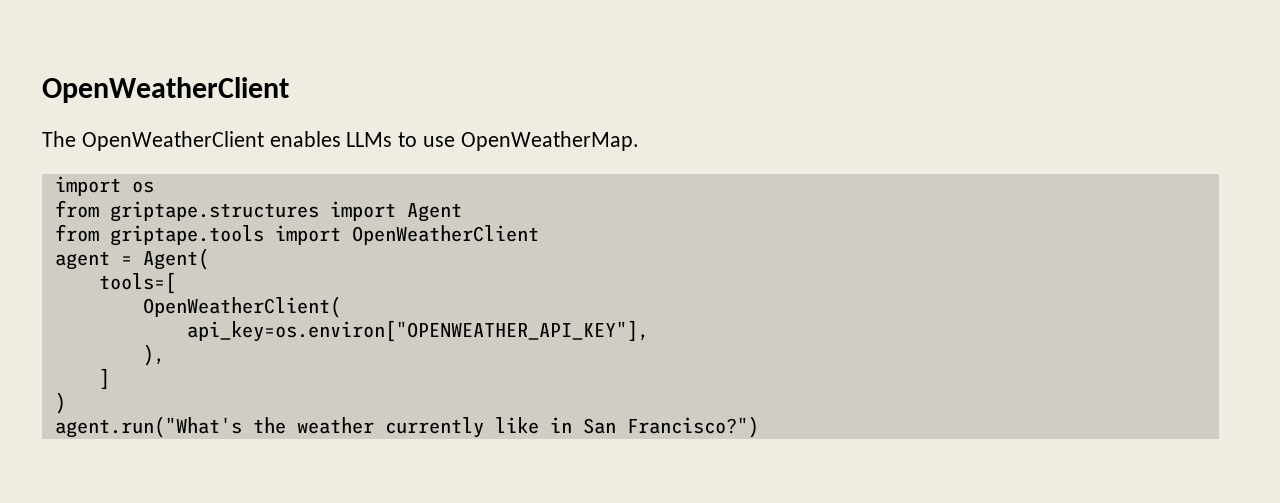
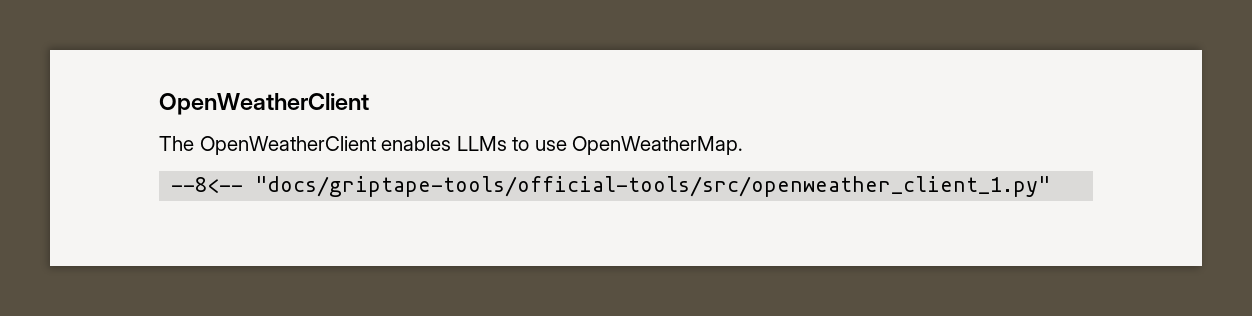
[54,176,154,196] [54,200,462,222] [54,224,539,246] [54,248,209,270] [98,272,176,294] [142,296,341,318] [186,320,649,342] [142,344,165,366] [98,368,110,390] [54,392,66,414] [54,416,759,438] import os // from griptape.structures import Agent // from griptape.tools import OpenWeatherClient // agent = Agent( // tools=[ // OpenWeatherClient( // api_key=os.environ["OPENWEATHER_API_KEY"], // ), // ] // ) // agent.run("What's the weather currently like in San Francisco?") -> [171,176,1051,197] --8<-- "docs/griptape-tools/official-tools/src/openweather_client_1.py"

